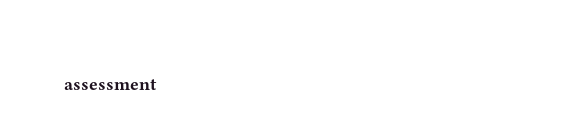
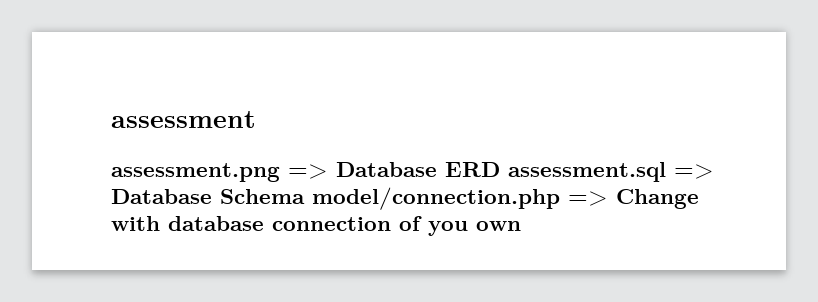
(157, 84) none -> [111,162,714,182] [111,187,699,210] [111,216,521,236] // assessment.png => Database ERD assessment.sql => Database Schema model/connection.php => Change with database connection of you own

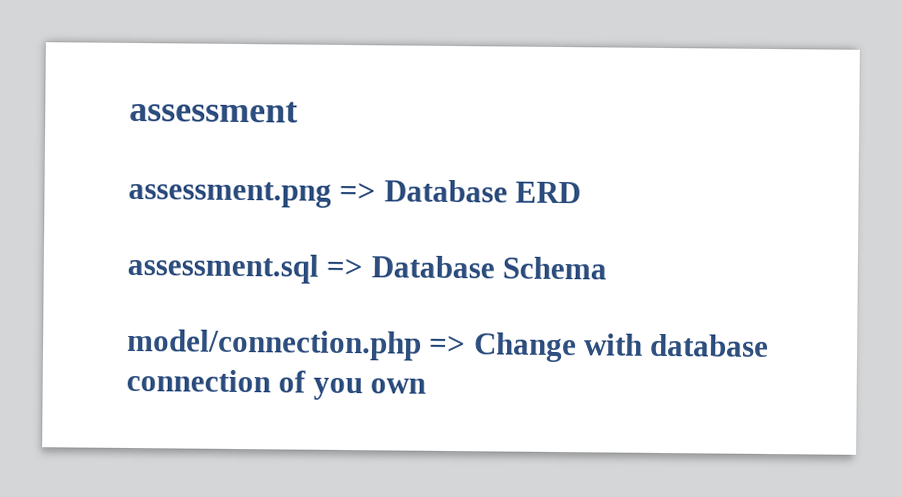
(500, 169) none -> (582, 192) //
(305, 196) none -> (608, 268) //

